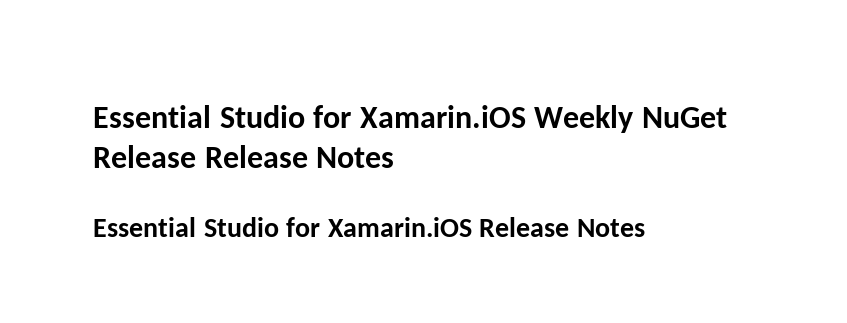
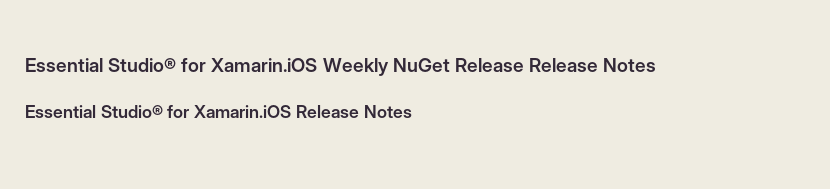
[93,105,305,128] Essential Studio -> [25,58,177,72] Essential Studio®
[203,217,279,237] Studio -> [100,105,163,118] Studio®

